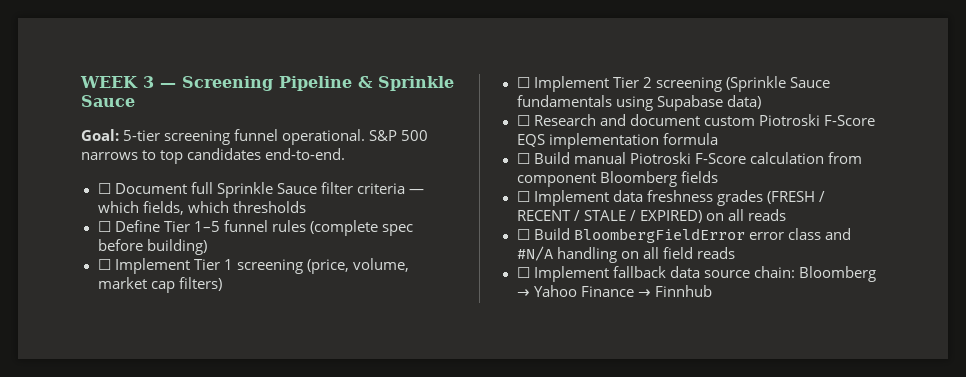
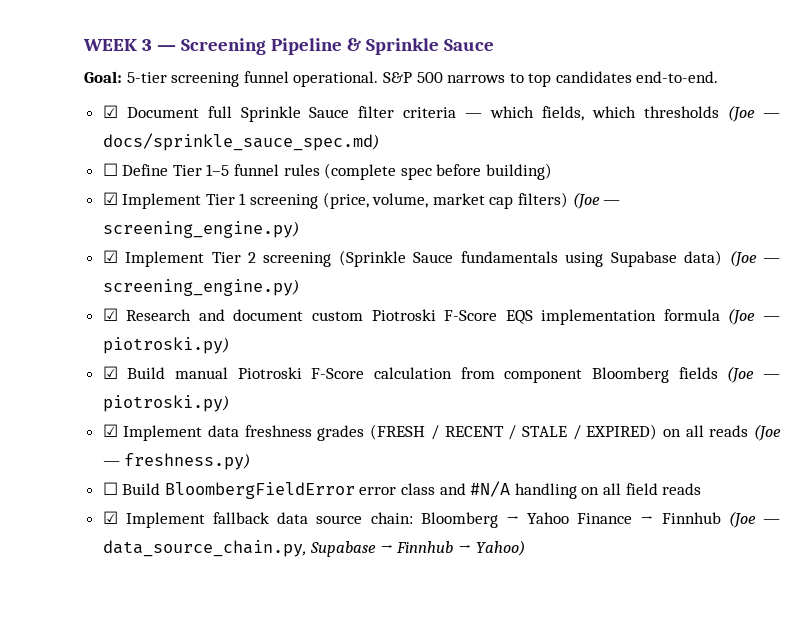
[97,183,111,194] ☐ -> [102,105,118,118] ☑
(306, 207) none -> [728,105,780,122] [102,133,379,151] (Joe — docs/sprinkle_sauce_spec.md)
[97,259,111,270] ☐ -> [102,192,118,205] ☑
[516,77,530,88] // ☐ -> [572,192,621,209] [102,221,299,238] [102,250,118,263] (Joe — screening_engine.py) // ☑
[516,115,530,126] // ☐ -> [729,250,780,267] [102,279,299,296] [102,308,118,321] (Joe — screening_engine.py) // ☑
[516,153,530,164] // ☐ -> [728,308,781,325] [102,337,229,354] [102,366,118,379] (Joe — piotroski.py) // ☑
[516,191,530,202] // ☐ -> [727,366,780,383] [102,395,229,412] [102,424,118,437] (Joe — piotroski.py) // ☑
(786, 215) none -> [753,424,781,441] [102,453,251,470] (Joe — freshness.py)
[516,267,530,278] ☐ -> [102,511,118,524] ☑
(712, 291) none -> [728,511,780,528] [102,540,525,557] (Joe — data_source_chain.py, Supabase → Finnhub → Yahoo)

